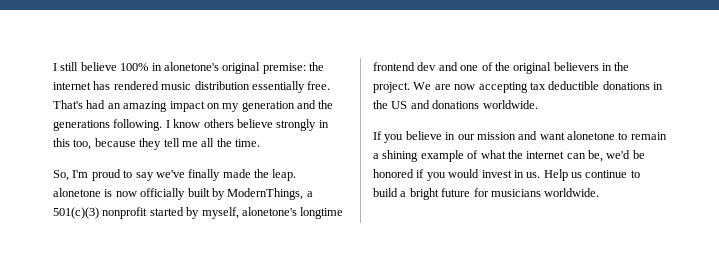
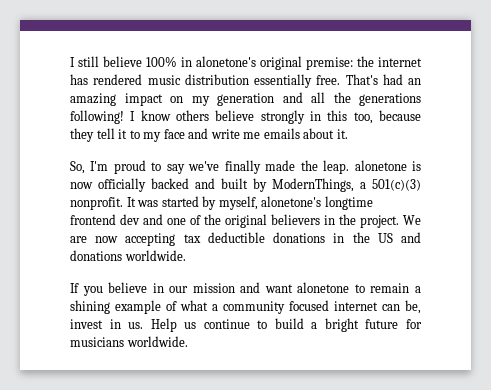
(316, 104) none -> [311,92,325,103] all
[113,119,163,131] following. -> [70,110,124,124] following!
[181,138,260,147] me all the time. -> [118,128,348,142] it to my face and write me emails about it.
(186, 194) none -> [151,178,215,189] backed and
[102,207,148,219] nonprofit -> [70,197,159,210] nonprofit. It was
[507,150,645,162] [373,169,480,181] the internet can be, we'd be honored if you would -> [212,300,421,314] a community focused internet can be,

